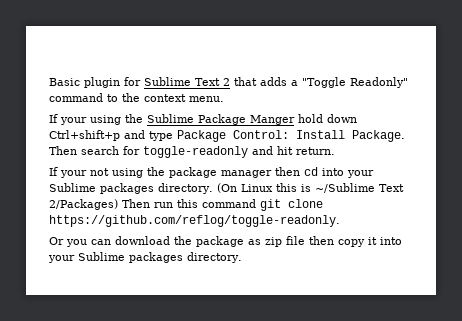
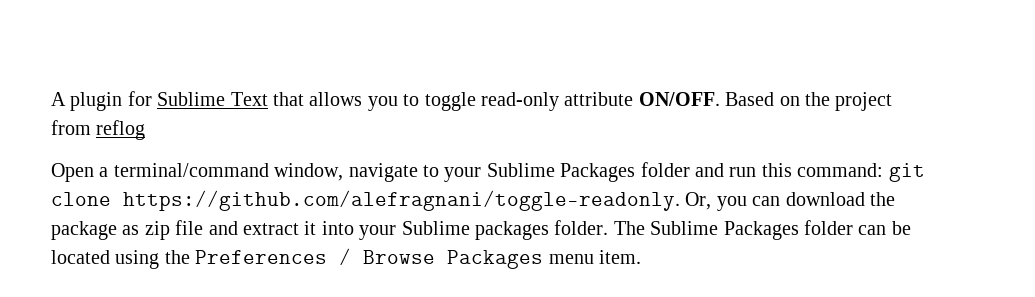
[49,78,80,86] Basic -> [51,92,66,106] A
[223,77,408,88] [49,93,224,102] [49,114,357,125] [49,130,405,142] [49,146,335,158] [49,167,374,178] [49,183,404,194] [49,199,150,210] 2 that adds a "Toggle Readonly" command to the context menu. // If your using the Sublime Package Manger hold down Ctrl+shift+p and type Package Control: Install Package. Then search for toggle-readonly and hit return. // If your not using the package manager then cd into your Sublime packages directory. (On Linux this is ~/Sublime Text 2/Packages) Then -> [273,92,893,111] [51,120,146,140] [51,162,724,182] that allows you to toggle read-only attribute ON/OFF. Based on the project from reflog // Open a terminal/command window, navigate to your Sublime Packages folder and
[202,199,256,208] command -> [797,163,884,177] command:
[49,215,340,227] [49,237,64,245] https://github.com/reflog/toggle-readonly. // Or -> [123,190,712,211] https://github.com/alefragnani/toggle-readonly. Or,
[309,236,365,247] then copy -> [208,221,299,235] and extract
[187,252,242,263] directory. -> [554,220,911,240] [51,248,641,269] folder. The Sublime Packages folder can be located using the Preferences / Browse Packages menu item.

